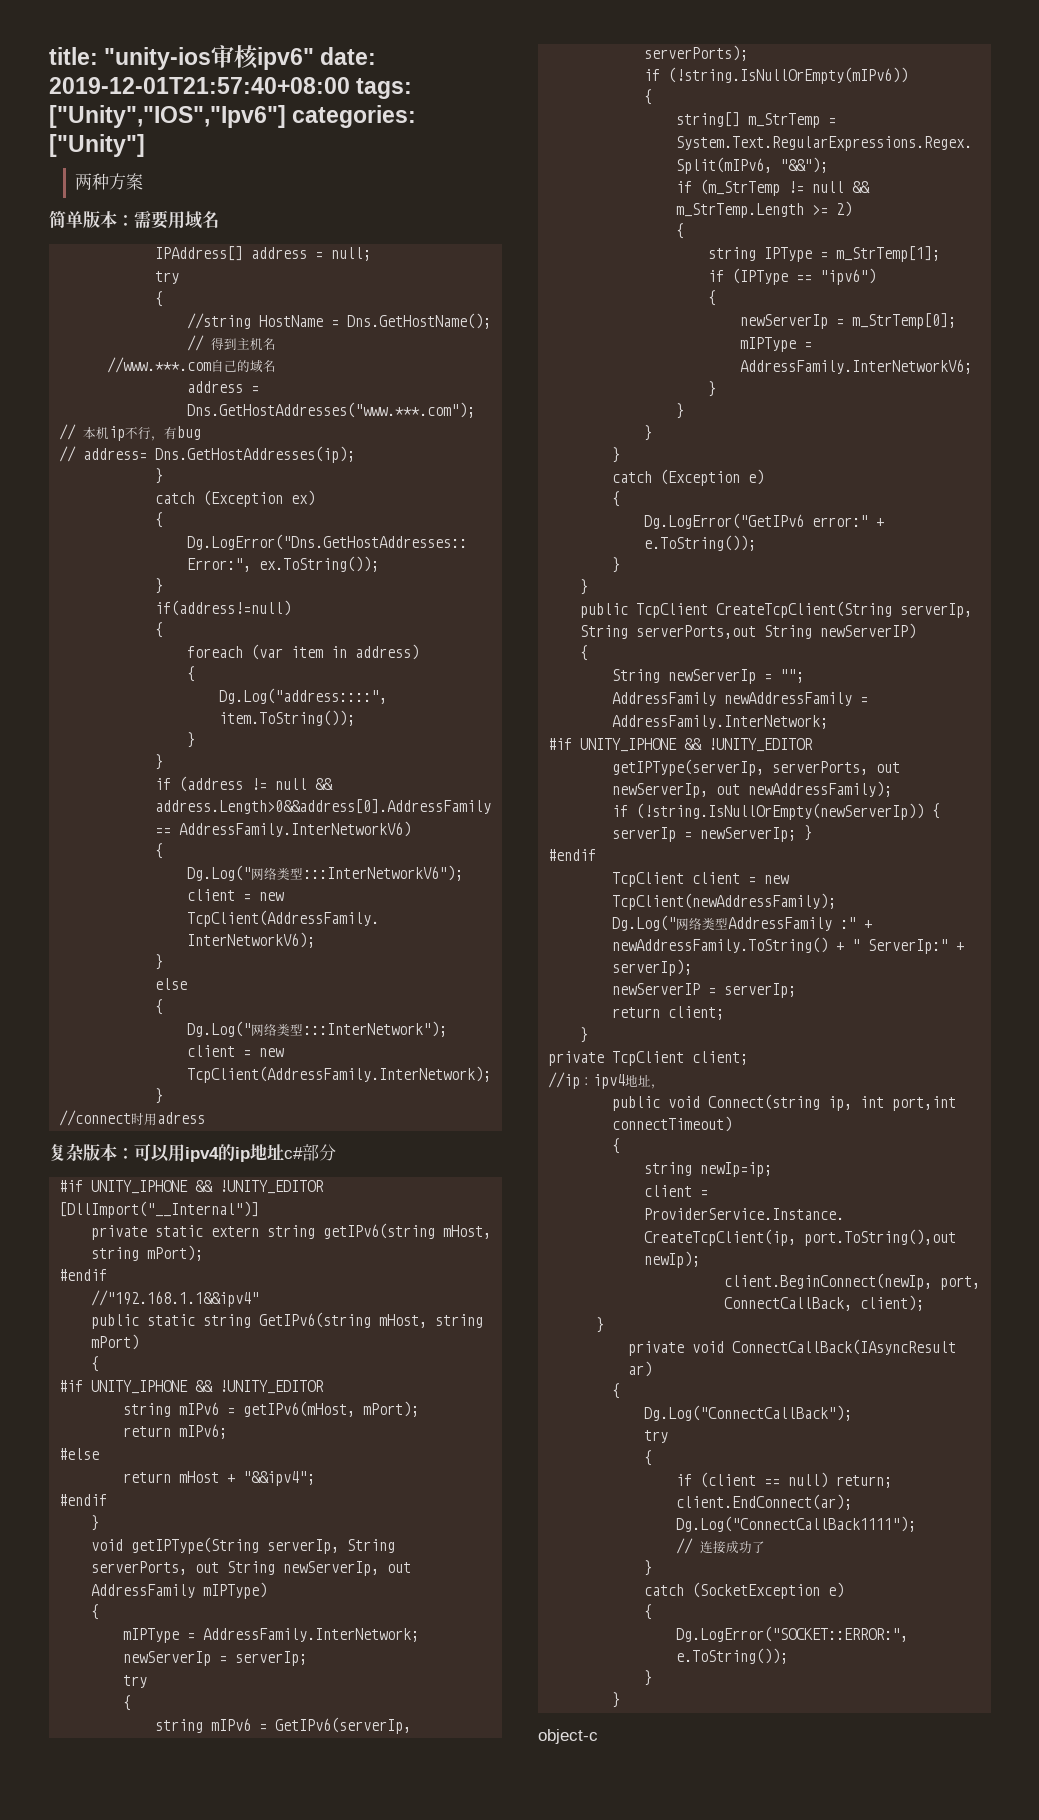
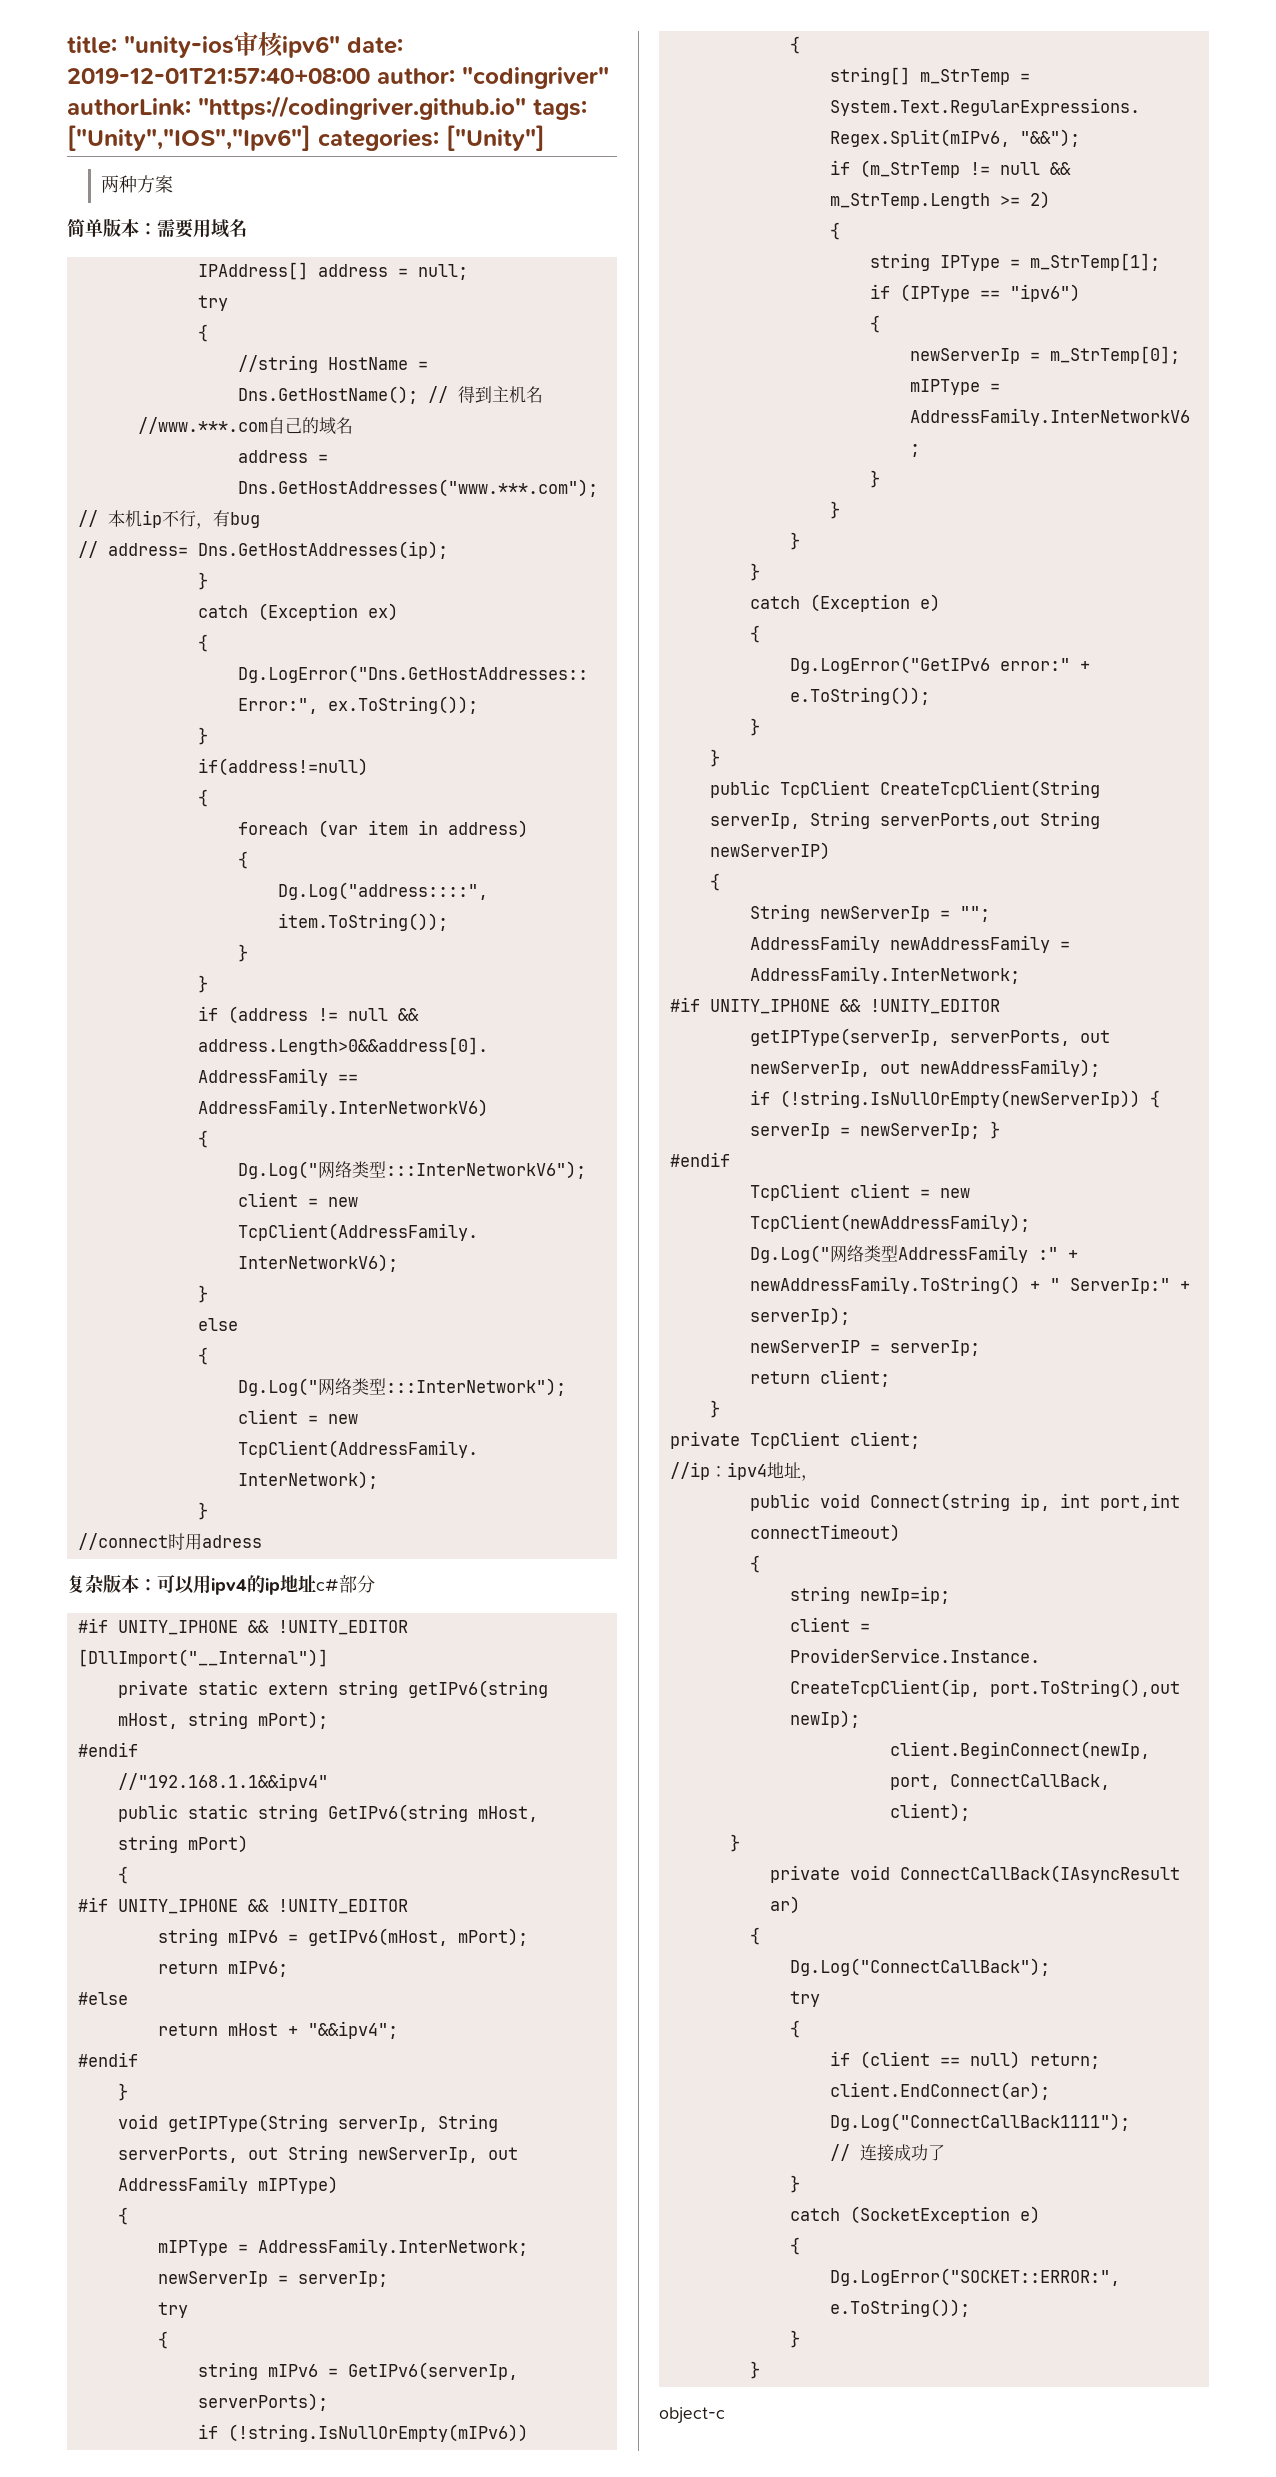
(350, 85) none -> [377,67,609,89] [67,96,526,120] author: "codingriver" authorLink: "https://codingriver.github.io"

